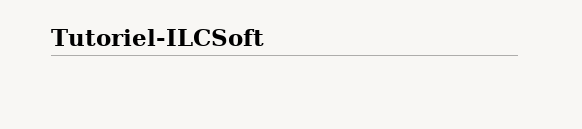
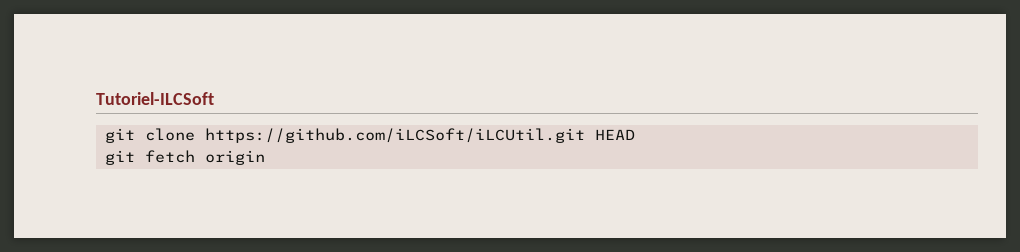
(264, 37) none -> [105,128,636,143] [105,150,266,165] // git clone https://github.com/iLCSoft/iLCUtil.git HEAD // git fetch origin

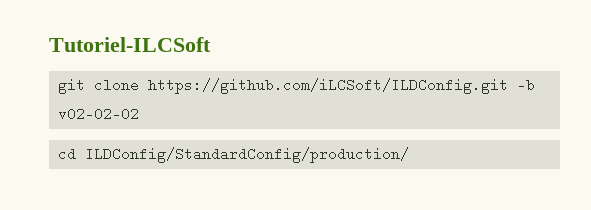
[205,128,636,143] [105,150,266,165] https://github.com/iLCSoft/iLCUtil.git HEAD // git fetch origin -> [148,78,536,94] [58,107,140,121] [58,147,410,163] https://github.com/iLCSoft/ILDConfig.git -b v02-02-02 // cd ILDConfig/StandardConfig/production/

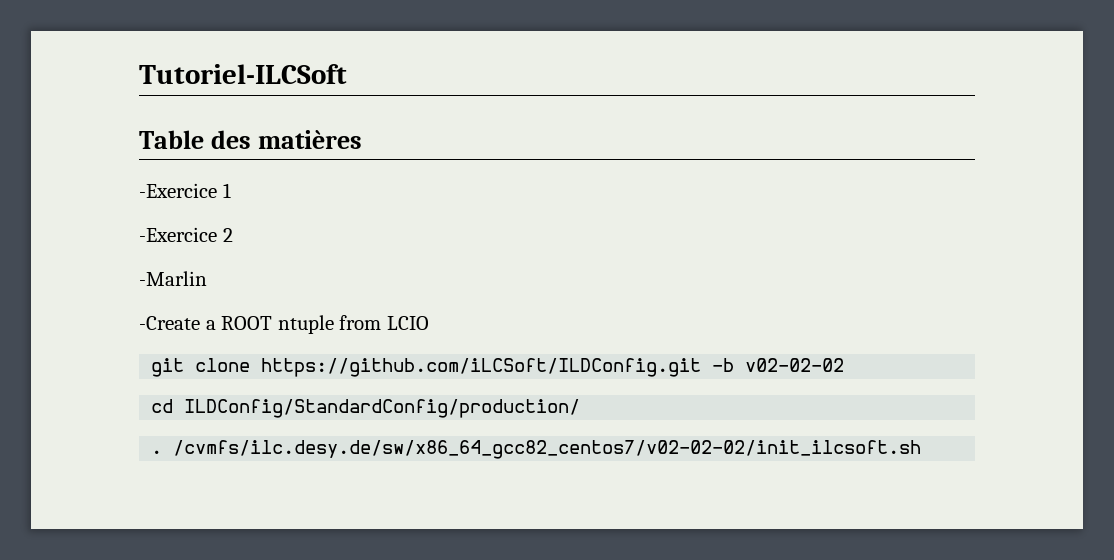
(211, 44) none -> [139,130,362,149] [139,183,231,198] [139,227,233,242] [139,271,207,286] [139,315,429,334] // Table des matières // -Exercice 1 // -Exercice 2 // -Marlin // -Create a ROOT ntuple from LCIO
(410, 155) none -> [151,440,922,459] // . /cvmfs/ilc.desy.de/sw/x86_64_gcc82_centos7/v02-02-02/init_ilcsoft.sh

